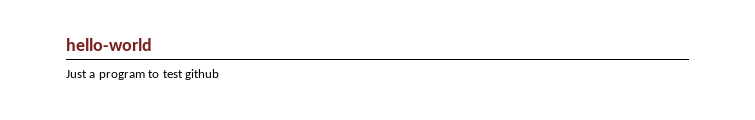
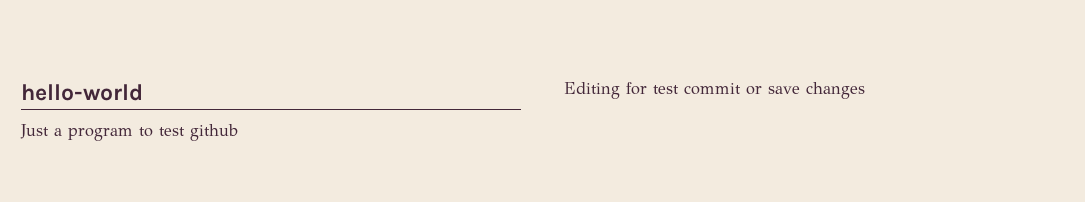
(219, 74) none -> [564,82,865,99] // Editing for test commit or save changes

